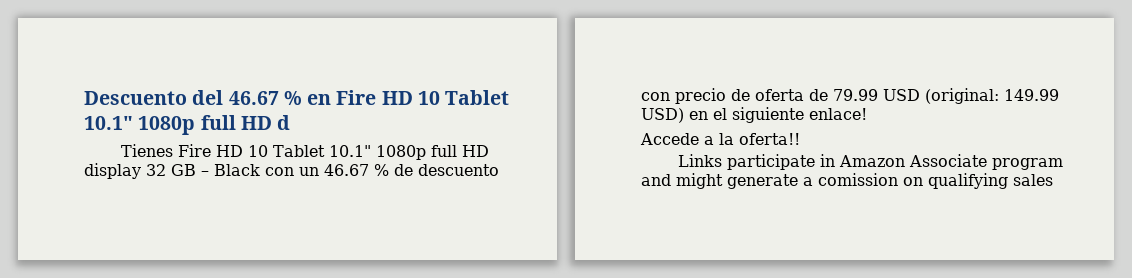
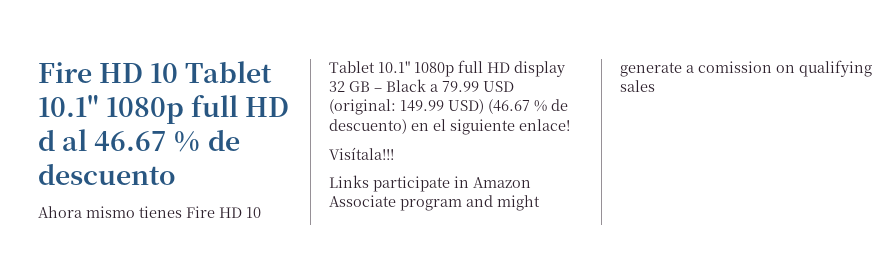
[84,90,332,105] Descuento del 46.67 % en -> (38, 72) none
[121,144,174,157] // Tienes -> [62,129,240,152] [38,163,176,185] [38,206,182,218] al 46.67 % de descuento // Ahora mismo tienes
[265,164,499,176] [641,88,828,104] con un 46.67 % de descuento con precio de oferta de -> [430,84,438,92] a
(684, 115) none -> [488,99,568,114] [329,119,407,134] (46.67 % de descuento)
[640,133,800,145] Accede a la oferta!! -> [329,147,394,160] Visítala!!!

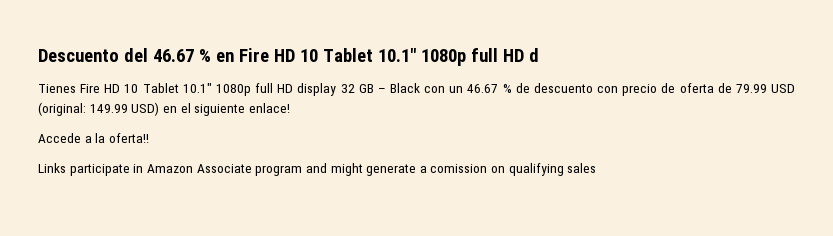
(38, 72) none -> [38,48,234,62] Descuento del 46.67 % en
[62,129,240,152] [38,163,176,185] [38,206,182,218] al 46.67 % de descuento // Ahora mismo tienes -> [38,84,76,93] // Tienes
[430,84,438,92] a -> [424,83,732,96] con un 46.67 % de descuento con precio de oferta de
[488,99,568,114] [329,119,407,134] (46.67 % de descuento) -> (160, 109) none
[329,147,394,160] Visítala!!! -> [38,133,149,143] Accede a la oferta!!

